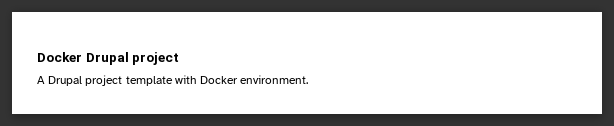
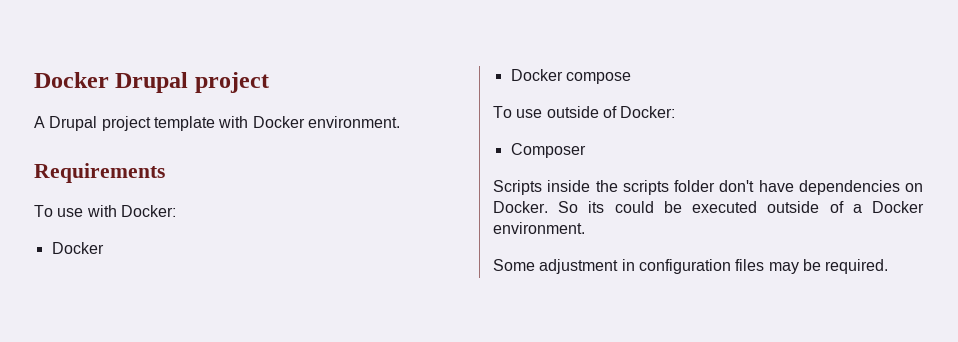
(309, 79) none -> [34,163,165,183] [34,205,176,217] [51,242,104,254] [510,69,631,84] [493,106,676,118] [510,143,586,158] [493,180,923,195] [493,201,924,213] [493,222,585,234] [493,259,889,274] // Requirements // To use with Docker: // Docker // Docker compose // To use outside of Docker: // Composer // Scripts inside the scripts folder don't have dependencies on Docker. So its could be executed outside of a Docker environment. // Some adjustment in configuration files may be required.

